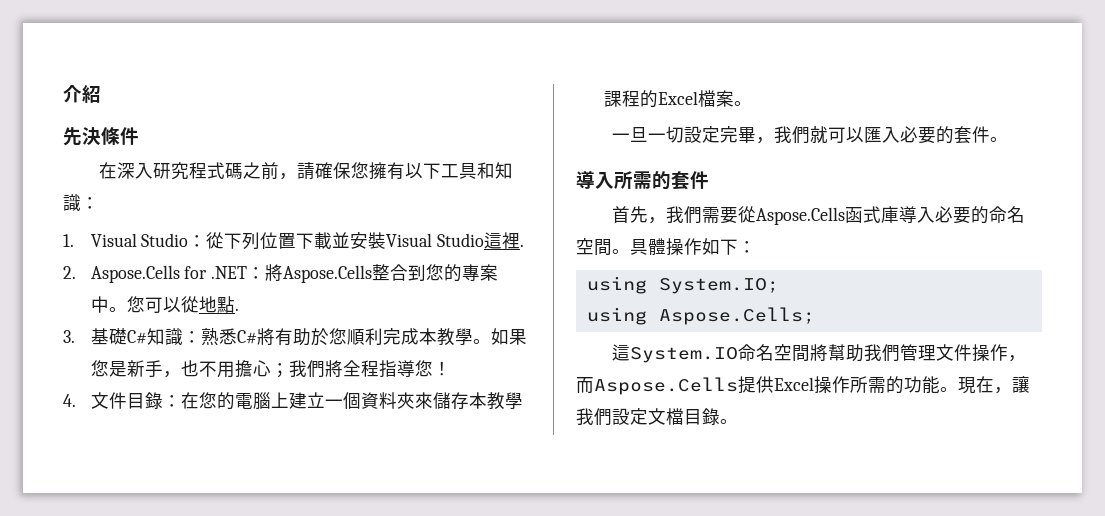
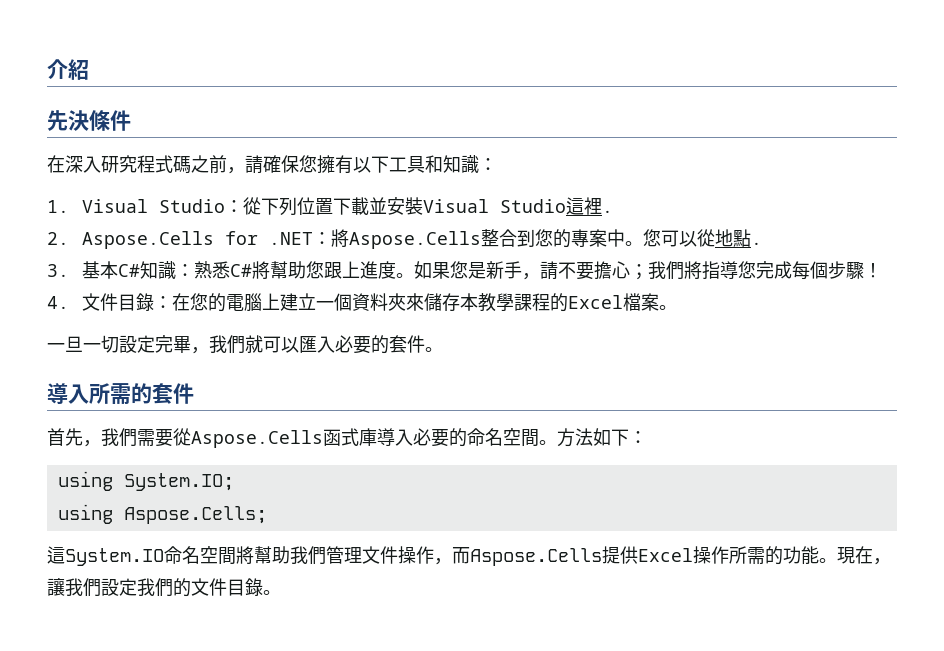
[108,328,127,345] 礎 -> [100,261,119,279] 本
[274,328,473,346] 有助於您順利完成本教學 -> [270,261,397,279] 幫助您跟上進度
[180,360,235,378] 也不用 -> [540,261,595,280] 請不要
[342,360,433,378] 全程指導您 -> [702,261,865,280] 指導您完成每個步驟
[630,238,702,256] 具體操作 -> [557,428,593,447] 方法
[648,408,684,425] 文檔 -> [137,578,227,597] 我們的文件

